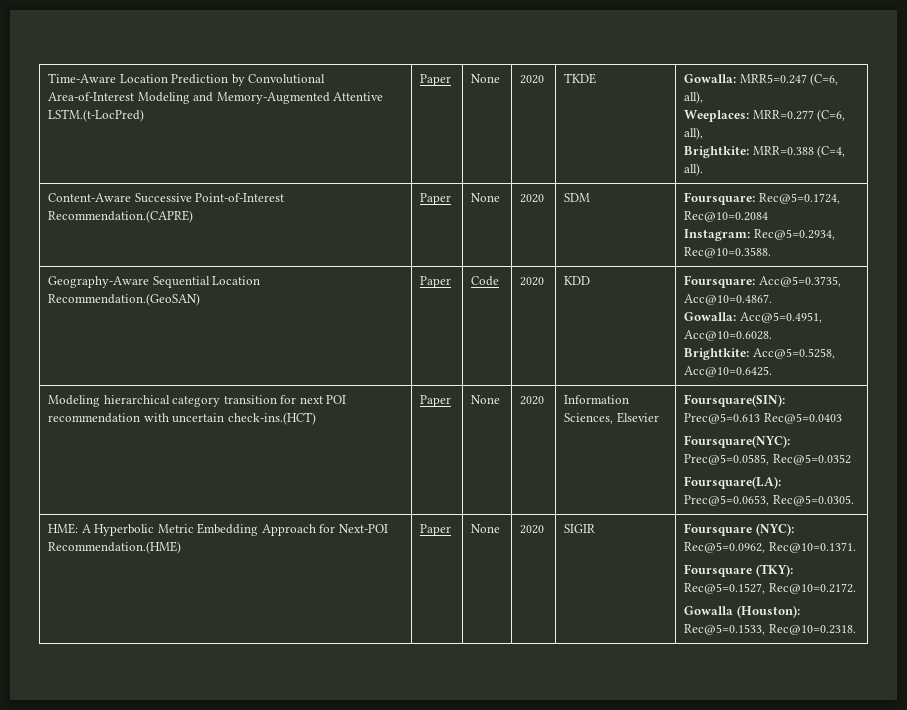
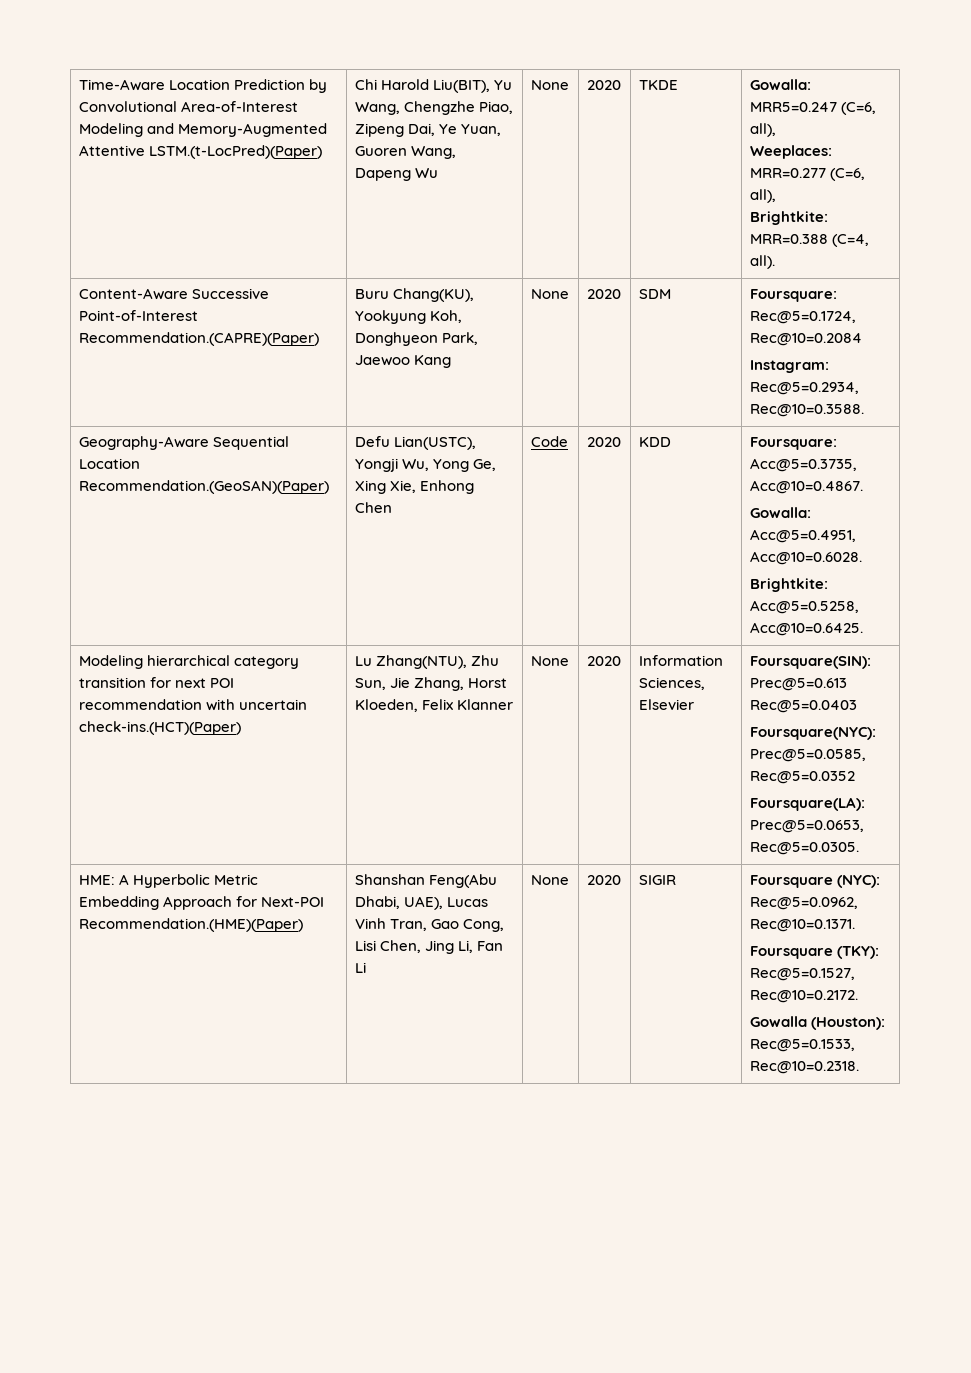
[48,109,145,122] [420,74,452,86] LSTM.(t-LocPred) | Paper -> [148,145,322,159] [354,79,512,93] [354,101,513,115] [354,123,501,137] [354,146,456,159] [354,168,438,181] LSTM.(t-LocPred)(Paper) | Chi Harold Liu(BIT), Yu Wang, Chengzhe Piao, Zipeng Dai, Ye Yuan, Guoren Wang, Dapeng Wu
[48,210,194,223] [420,193,452,205] Recommendation.(CAPRE) | Paper -> [78,332,319,346] [354,288,474,302] [354,310,462,324] [354,332,478,346] [354,355,451,368] Recommendation.(CAPRE)(Paper) | Buru Chang(KU), Yookyung Koh, Donghyeon Park, Jaewoo Kang
[48,293,201,306] [420,276,452,288] Recommendation.(GeoSAN) | Paper -> [78,480,329,494] [354,436,476,450] [354,458,496,472] [354,480,474,494] [354,502,392,513] Recommendation.(GeoSAN)(Paper) | Defu Lian(USTC), Yongji Wu, Yong Ge, Xing Xie, Enhong Chen
[227,412,316,425] [420,395,452,407] check-ins.(HCT) | Paper -> [78,721,241,735] [354,655,499,669] [354,677,507,691] [354,699,513,712] check-ins.(HCT)(Paper) | Lu Zhang(NTU), Zhu Sun, Jie Zhang, Horst Kloeden, Felix Klanner
[48,541,182,554] [420,524,452,536] Recommendation.(HME) | Paper -> [78,918,303,932] [354,874,497,888] [354,896,488,910] [354,918,504,932] [354,940,503,954] [354,962,366,973] Recommendation.(HME)(Paper) | Shanshan Feng(Abu Dhabi, UAE), Lucas Vinh Tran, Gao Cong, Lisi Chen, Jing Li, Fan Li

